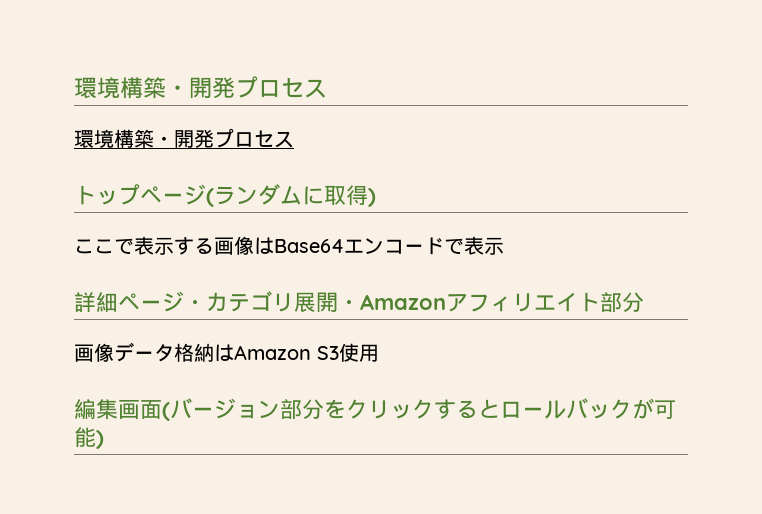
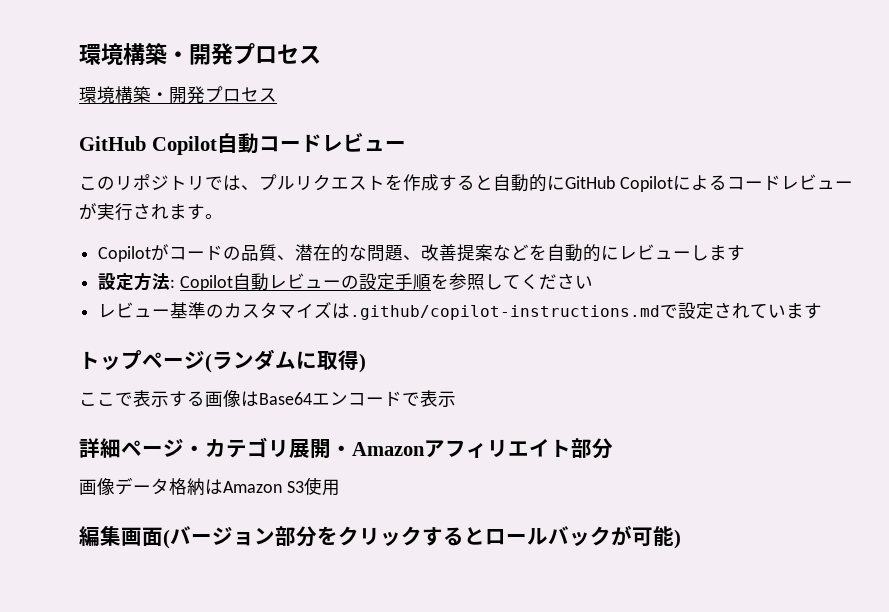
(294, 139) none -> [79,133,406,155] [79,174,853,192] [79,203,223,221] [98,244,746,262] [98,272,593,291] [98,302,823,320] // GitHub Copilot自動コードレビュー // このリポジトリでは、プルリクエストを作成すると自動的にGitHub Copilotによるコードレビューが実行されます。 // Copilotがコードの品質、潜在的な問題、改善提案などを自動的にレビューします // 設定方法: Copilot自動レビューの設定手順を参照してください // レビュー基準のカスタマイズは.github/copilot-instructions.mdで設定されています

